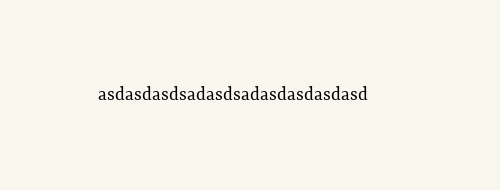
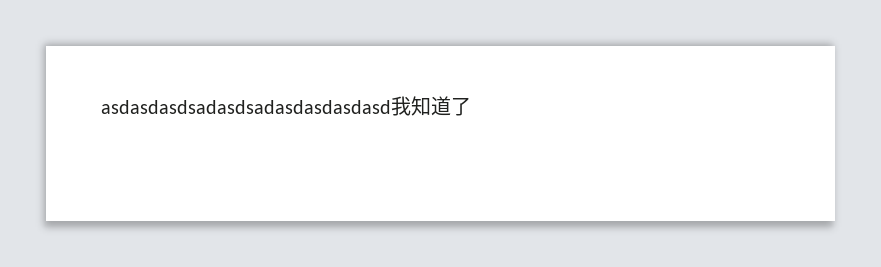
(368, 93) none -> [391,96,471,116] 我知道了

